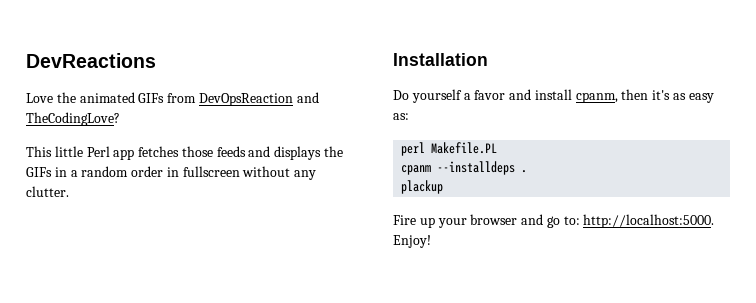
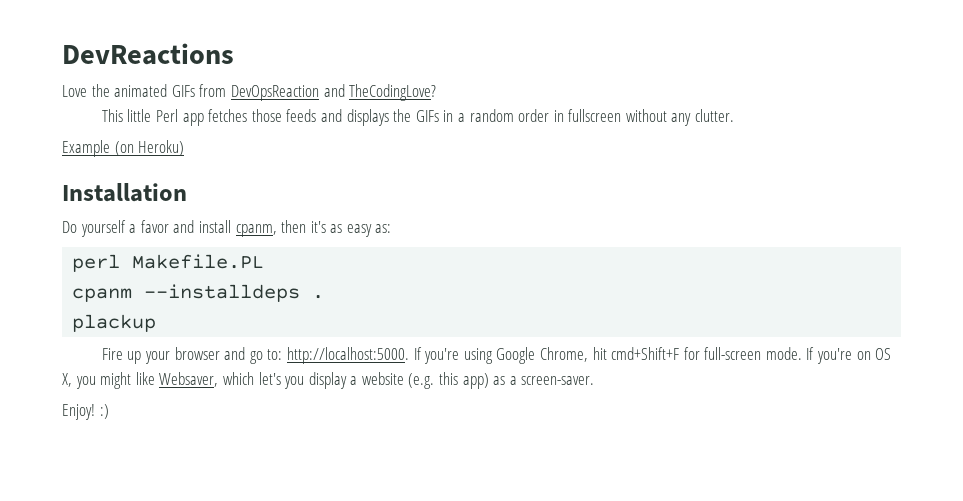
(69, 191) none -> [62,140,185,157] // Example (on Heroku)
[393,235,431,248] Enjoy! -> [413,347,892,364] [62,372,595,389] [62,404,109,420] If you're using Google Chrome, hit cmd+Shift+F for full-screen mode. If you're on OS X, you might like Websaver, which let's you display a website (e.g. this app) as a screen-saver. // Enjoy! :)

